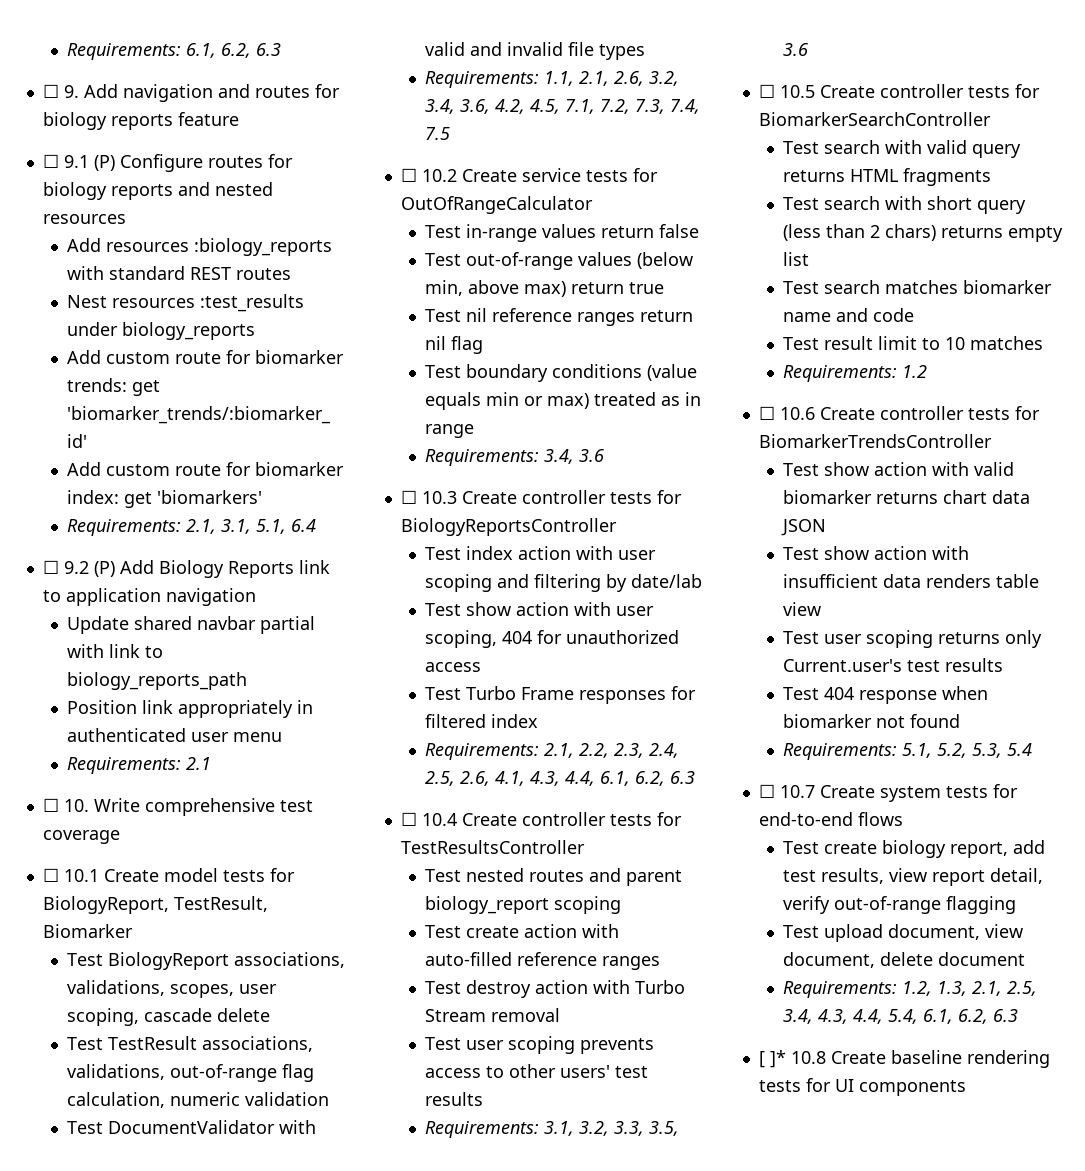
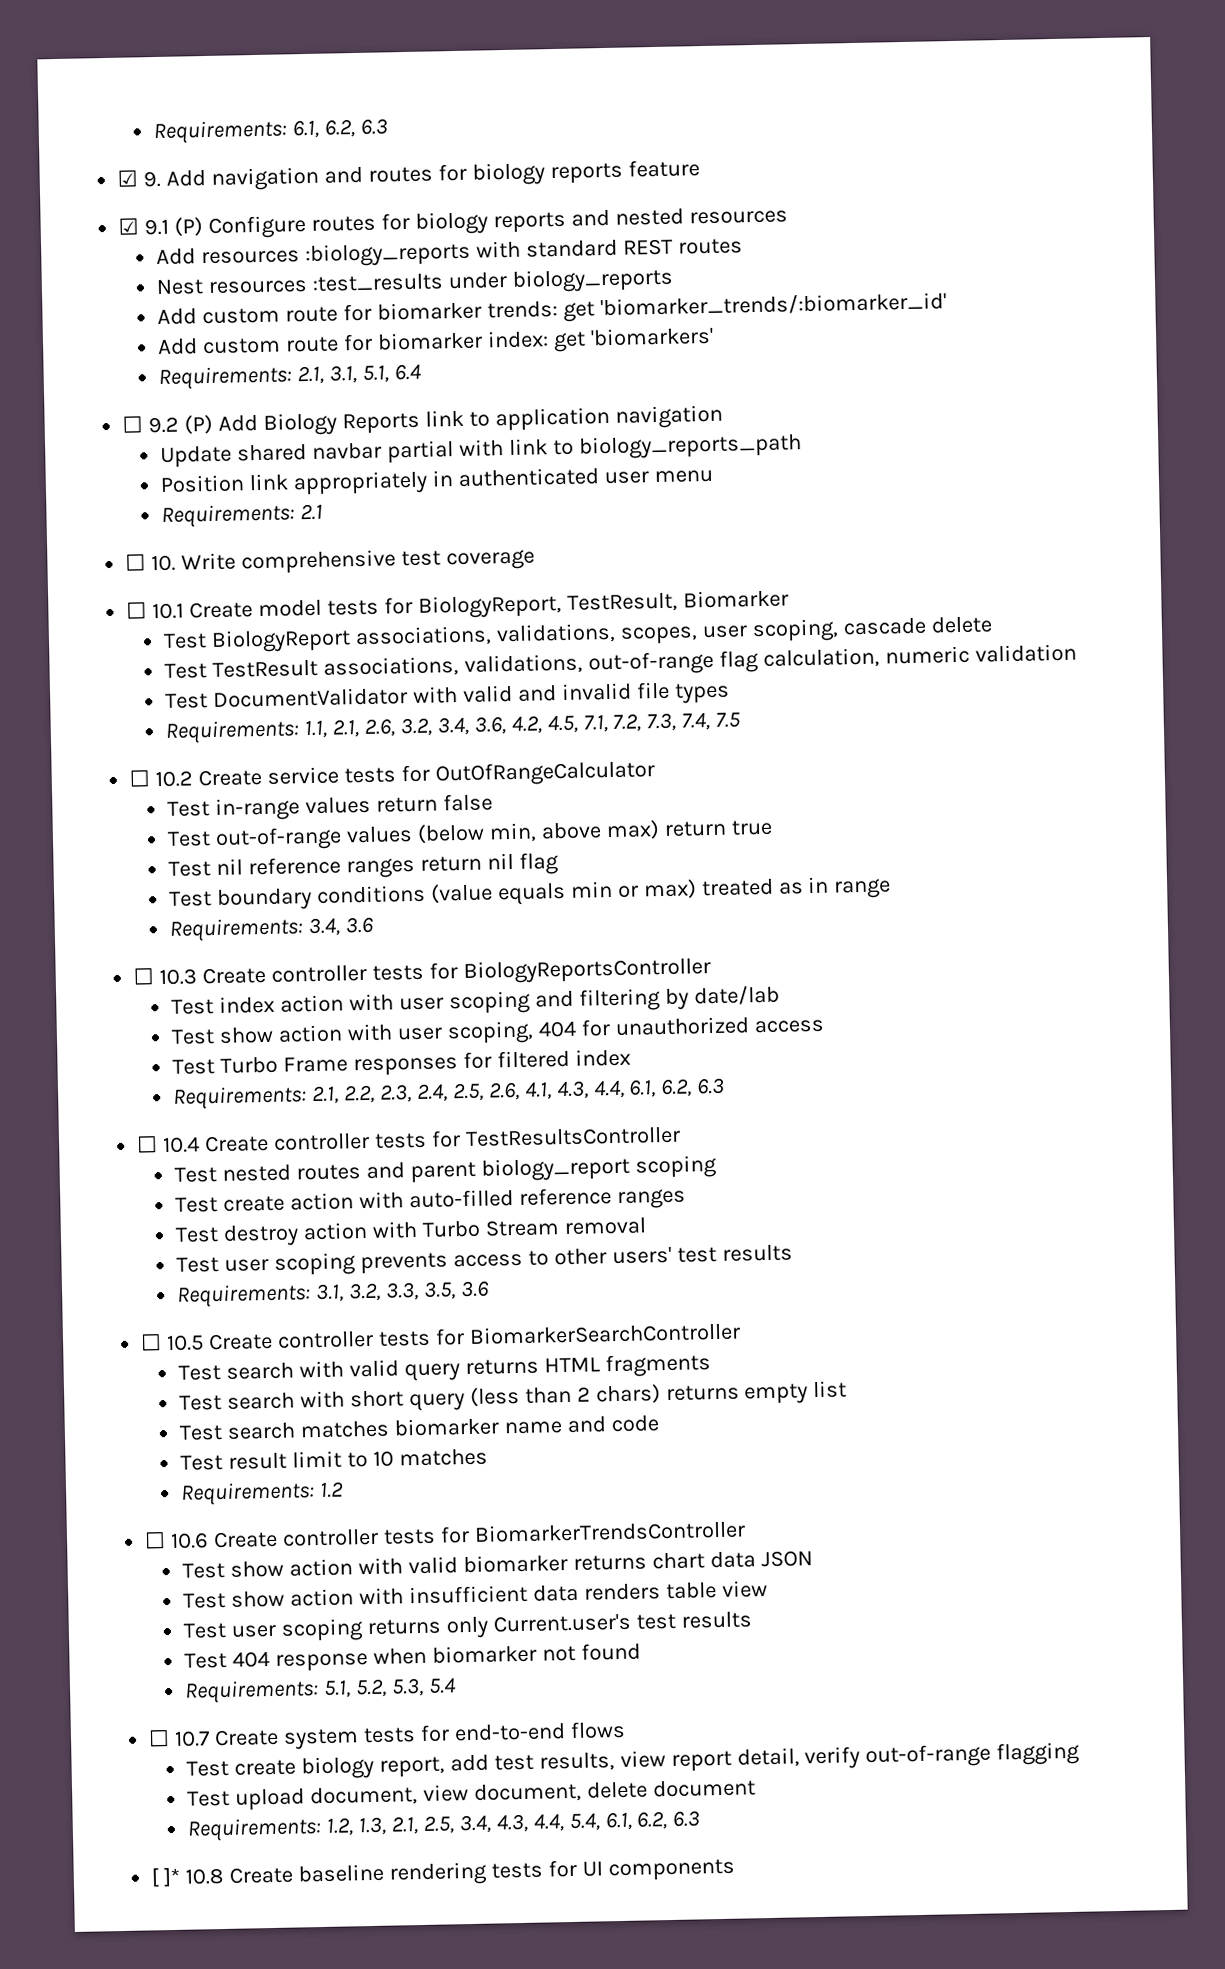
[42,84,59,98] ☐ -> [117,169,139,187] ☑
[42,154,59,168] ☐ -> [118,217,140,235] ☑

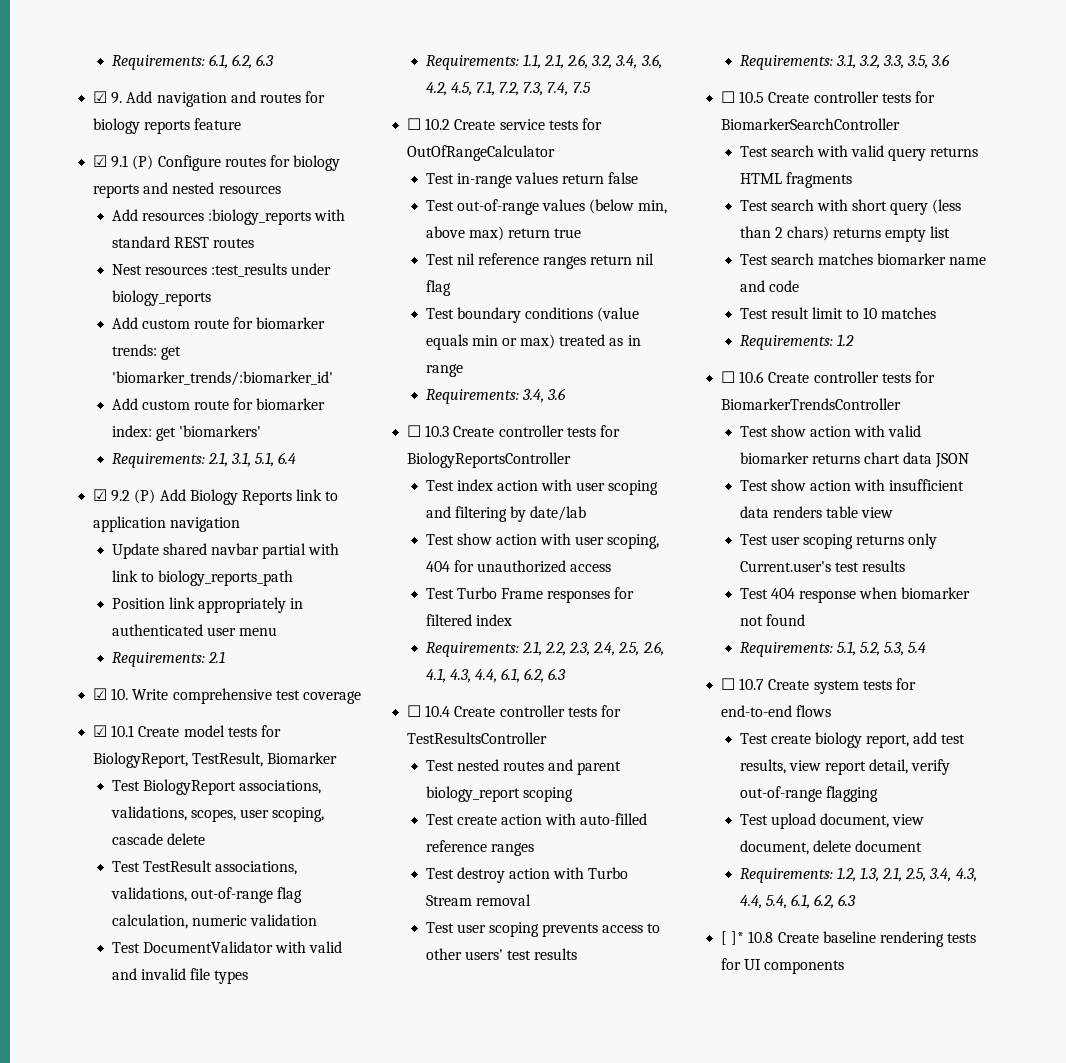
[122,415,144,433] ☐ -> [93,489,108,501] ☑
[125,553,147,571] ☐ -> [93,688,108,700] ☑
[126,601,148,619] ☐ -> [93,725,108,737] ☑

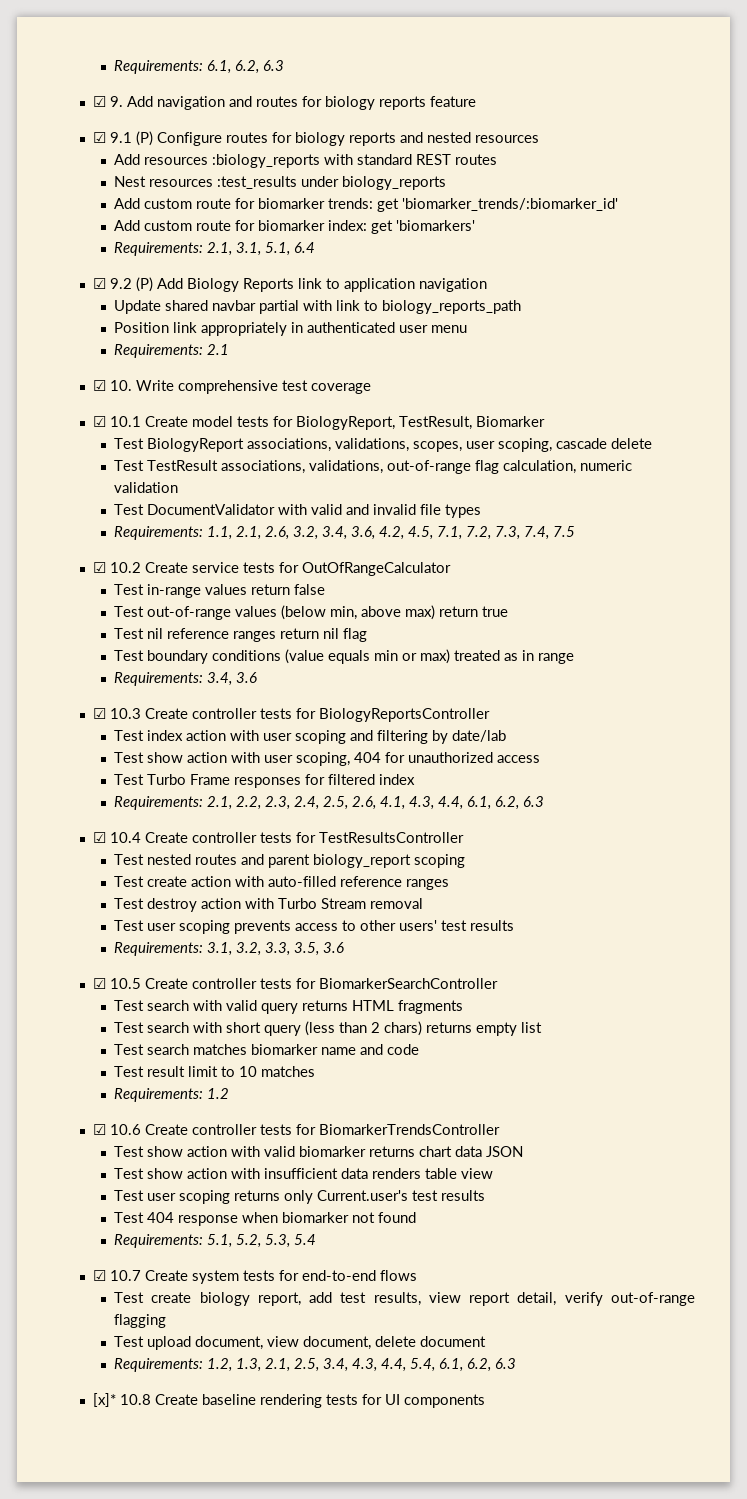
[407,118,422,130] ☐ -> [92,562,106,573] ☑
[407,425,422,437] ☐ -> [92,708,106,719] ☑
[407,705,422,717] ☐ -> [92,832,106,843] ☑
[721,91,736,103] ☐ -> [92,978,106,989] ☑
[721,371,736,383] ☐ -> [92,1124,106,1135] ☑
[721,678,736,690] ☐ -> [92,1270,106,1281] ☑
[721,931,745,945] [ ]* -> [92,1393,116,1407] [x]*

